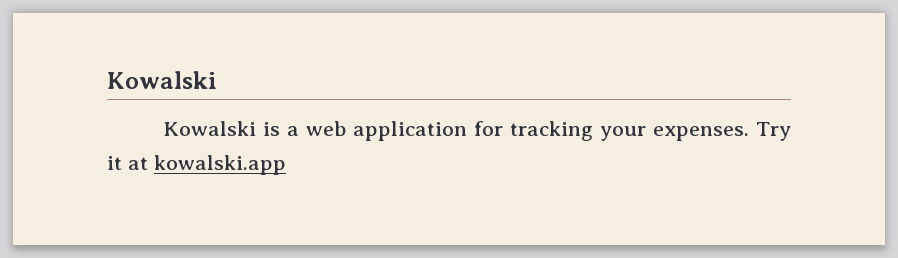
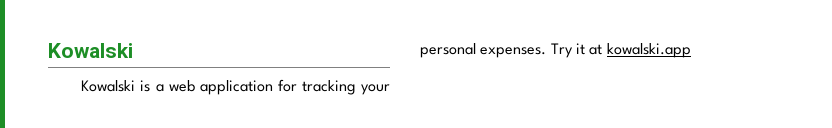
(646, 133) none -> [420,43,476,58] personal

